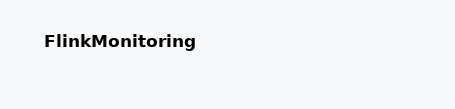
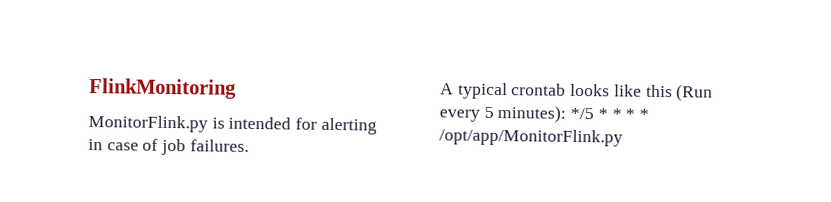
(196, 42) none -> [88,115,377,135] [88,138,249,156] [440,82,714,102] [439,105,650,123] [439,128,623,147] // MonitorFlink.py is intended for alerting in case of job failures. // A typical crontab looks like this (Run every 5 minutes): */5 * * * * /opt/app/MonitorFlink.py

